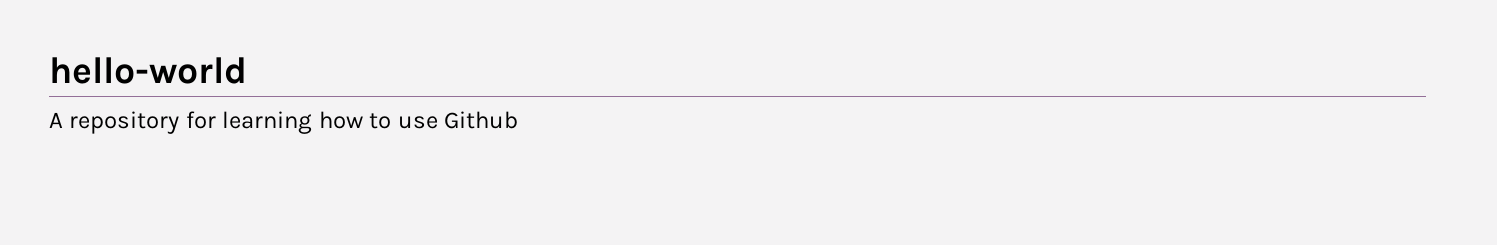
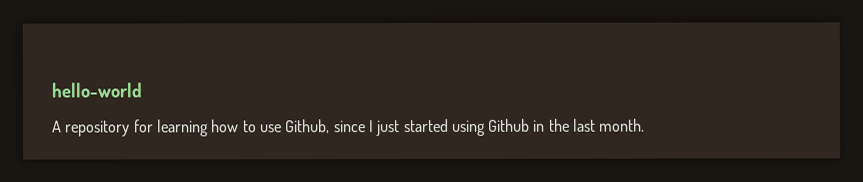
[444,111,519,129] Github -> [285,118,646,137] Github, since I just started using Github in the last month.

